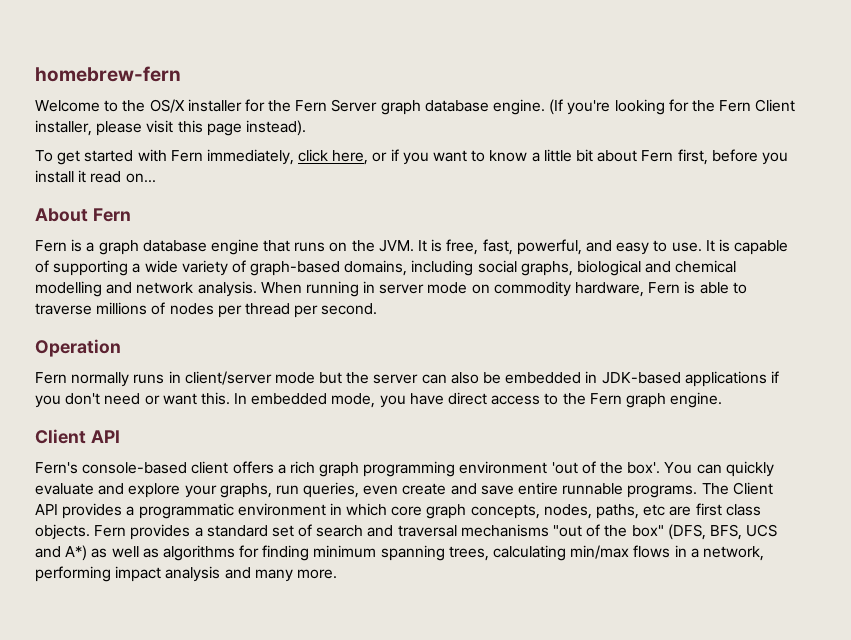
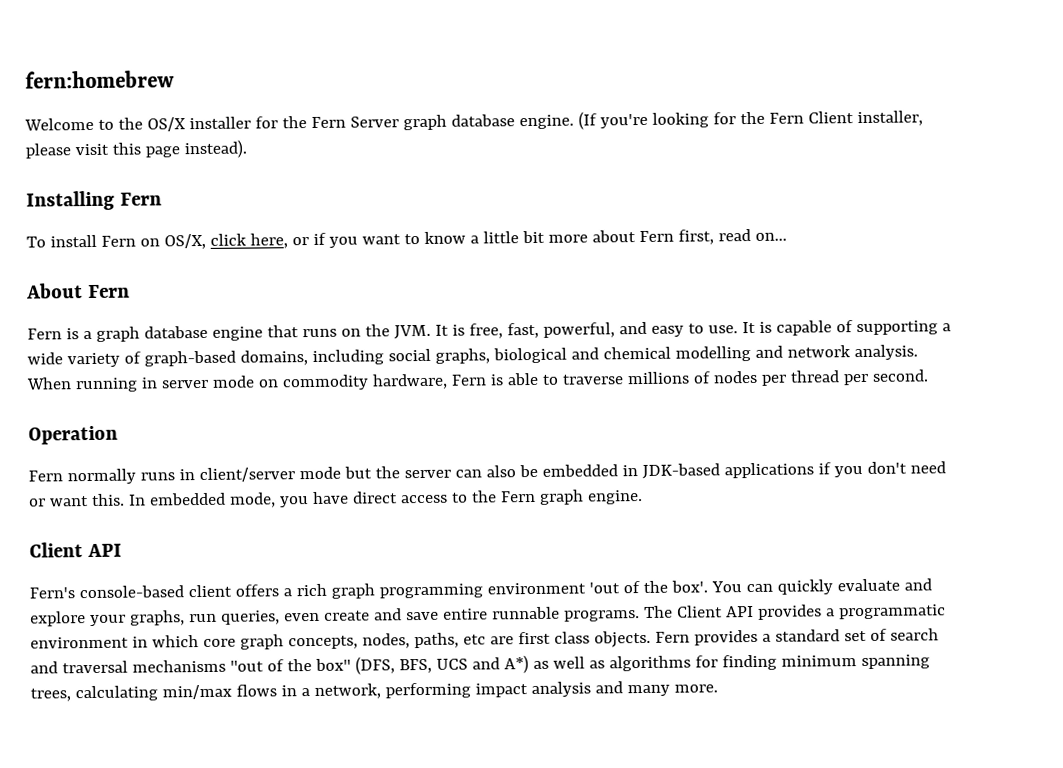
[35,66,181,82] homebrew-fern -> [25,70,175,89] fern:homebrew
(306, 128) none -> [26,190,162,211] // Installing Fern
[57,149,294,165] get started with Fern immediately, -> [49,233,206,250] install Fern on OS/X,
(593, 155) none -> [547,234,588,243] more
[711,149,788,165] [35,170,87,183] before you install it -> (714, 237) none

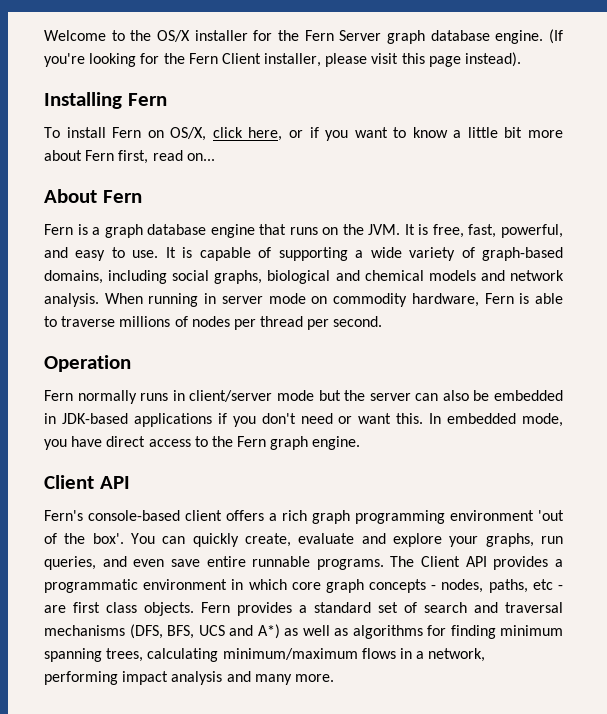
[25,70,175,89] fern:homebrew // -> (44, 35) none
[674,346,751,362] modelling -> [428,270,476,281] models
(833, 587) none -> [245,533,291,547] create,
[283,608,402,622] even create and -> [102,556,165,567] and even
[287,635,358,650] concepts, -> [369,579,437,593] concepts -
(486, 639) none -> [558,585,563,590] -
[229,658,351,672] "out of the box" -> (125, 630) none
[161,684,232,700] min/max -> [222,648,358,660] minimum/maximum

